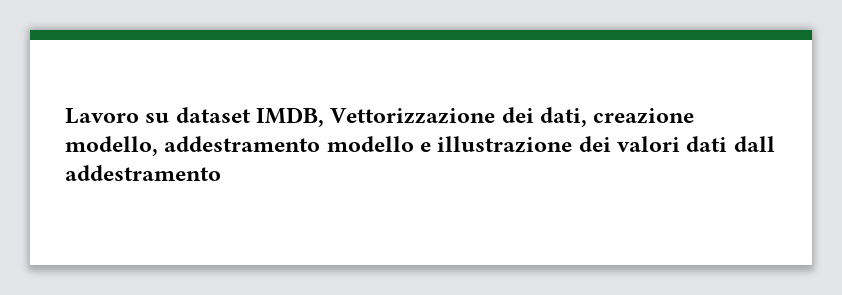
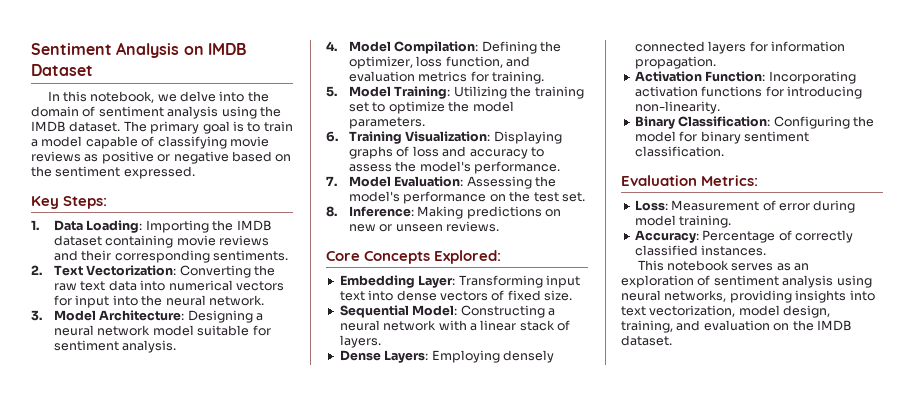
[65,107,695,127] [65,136,775,156] [65,165,221,181] Lavoro su dataset IMDB, Vettorizzazione dei dati, creazione modello, addestramento modello e illustrazione dei valori dati dall addestramento -> [31,42,246,58] [31,64,93,76] [47,91,269,103] [31,106,281,119] [31,121,293,134] [31,136,269,149] [31,151,292,164] [31,166,195,179] [31,196,108,209] [31,220,272,233] [54,235,270,248] [54,250,289,263] [31,265,276,278] [54,280,284,291] [54,295,264,308] [31,310,264,323] [54,325,271,336] [54,340,177,353] [326,41,562,54] [349,56,531,69] [349,71,545,84] [326,86,584,99] [349,101,514,114] [349,117,426,129] [326,131,562,144] [349,146,544,159] [349,161,561,174] [326,176,557,189] [349,191,585,204] [326,206,562,219] [349,221,500,232] [326,250,502,264] [339,275,580,288] [339,290,572,301] [339,305,555,318] [339,320,570,331] [339,335,381,348] [339,350,554,363] [634,41,845,54] [634,56,716,69] [634,71,856,84] [634,86,862,99] [634,101,720,114] [634,116,874,129] [634,131,809,144] [634,146,724,157] [621,175,759,186] [634,200,856,213] [634,215,732,228] [634,230,853,243] [634,245,767,256] [637,260,810,271] [621,275,872,288] [621,290,875,303] [621,305,831,318] [621,320,852,333] [621,335,672,346] Sentiment Analysis on IMDB Dataset // In this notebook, we delve into the domain of sentiment analysis using the IMDB dataset. The primary goal is to train a model capable of classifying movie reviews as positive or negative based on the sentiment expressed. // Key Steps: // 1. Data Loading: Importing the IMDB dataset containing movie reviews and their corresponding sentiments. // 2. Text Vectorization: Converting the raw text data into numerical vectors for input into the neural network. // 3. Model Architecture: Designing a neural network model suitable for sentiment analysis. // 4. Model Compilation: Defining the optimizer, loss function, and evaluation metrics for training. // 5. Model Training: Utilizing the training set to optimize the model parameters. // 6. Training Visualization: Displaying graphs of loss and accuracy to assess the model's performance. // 7. Model Evaluation: Assessing the model's performance on the test set. // 8. Inference: Making predictions on new or unseen reviews. // Core Concepts Explored: // Embedding Layer: Transforming input text into dense vectors of fixed size. // Sequential Model: Constructing a neural network with a linear stack of layers. // Dense Layers: Employing densely connected layers for information propagation. // Activation Function: Incorporating activation functions for introducing non-linearity. // Binary Classification: Configuring the model for binary sentiment classification. // Evaluation Metrics: // Loss: Measurement of error during model training. // Accuracy: Percentage of correctly classified instances. // This notebook serves as an exploration of sentiment analysis using neural networks, providing insights into text vectorization, model design, training, and evaluation on the IMDB dataset.

